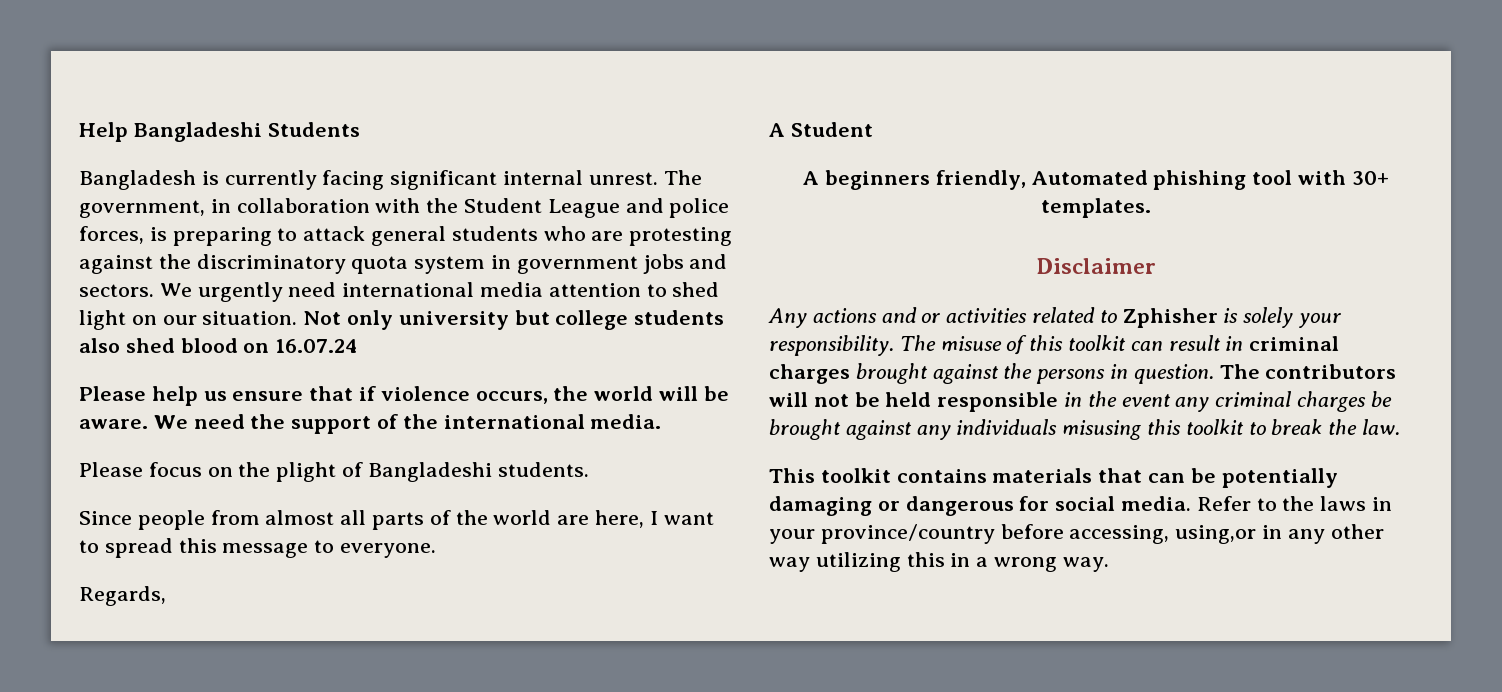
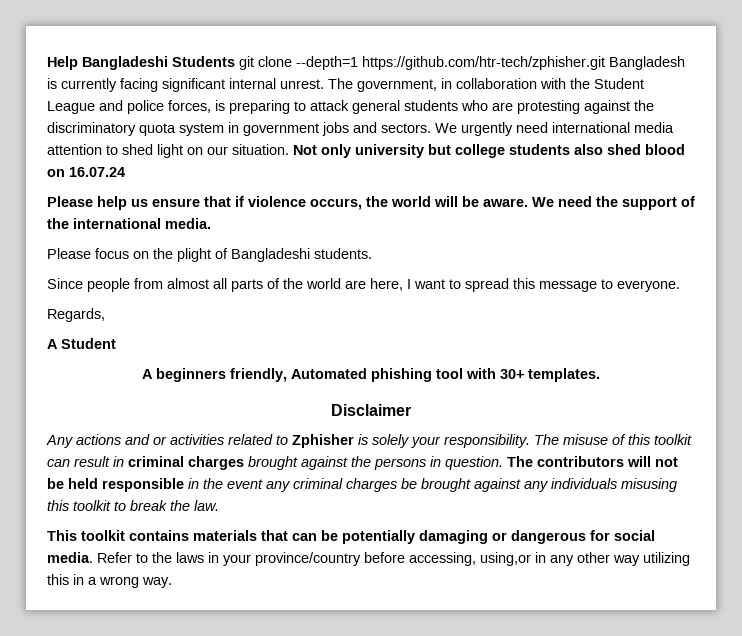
(360, 129) // -> [239,56,605,70] git clone --depth=1 https://github.com/htr-tech/zphisher.git

